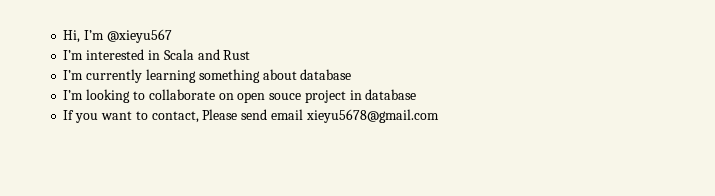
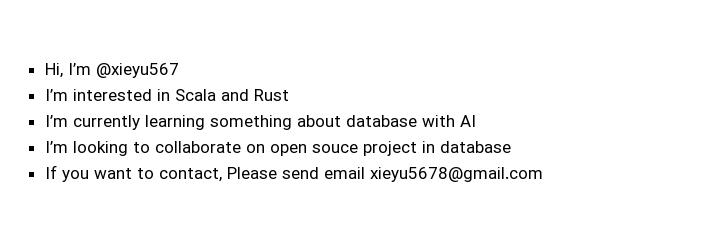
(352, 74) none -> [421,115,476,127] with AI

